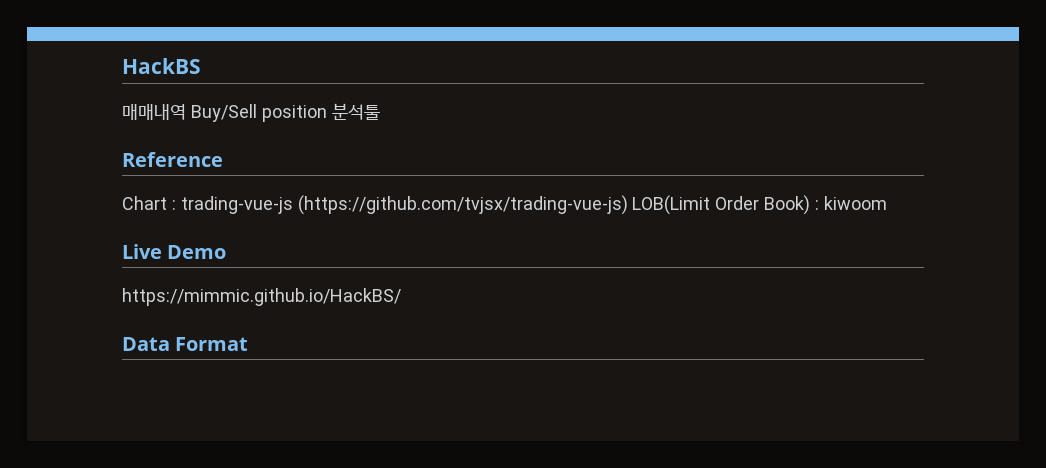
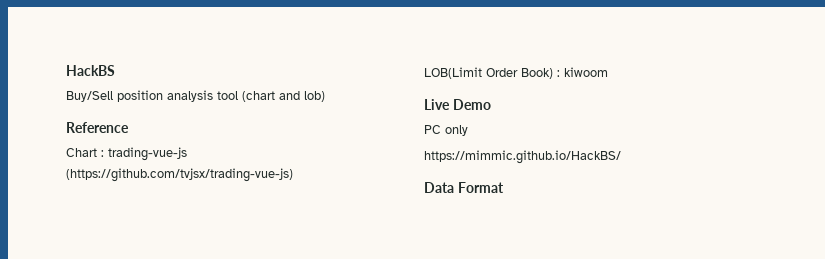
[122,104,186,120] 매매내역 -> (115, 70) none
[331,103,380,120] 분석툴 -> [167,90,325,102] analysis tool (chart and lob)
(628, 205) none -> (293, 175) //
(227, 252) none -> [424,125,468,136] // PC only

